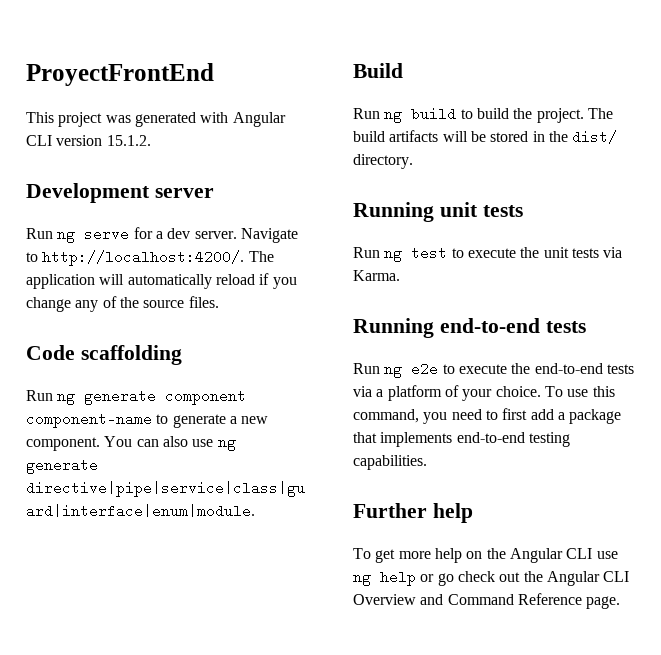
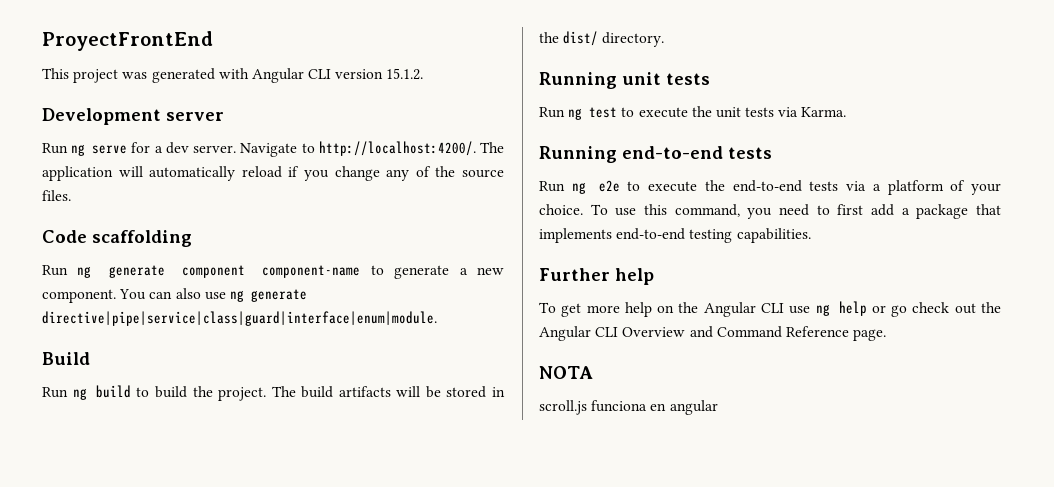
(621, 602) none -> [539,366,593,379] [539,400,718,415] // NOTA // scroll.js funciona en angular

